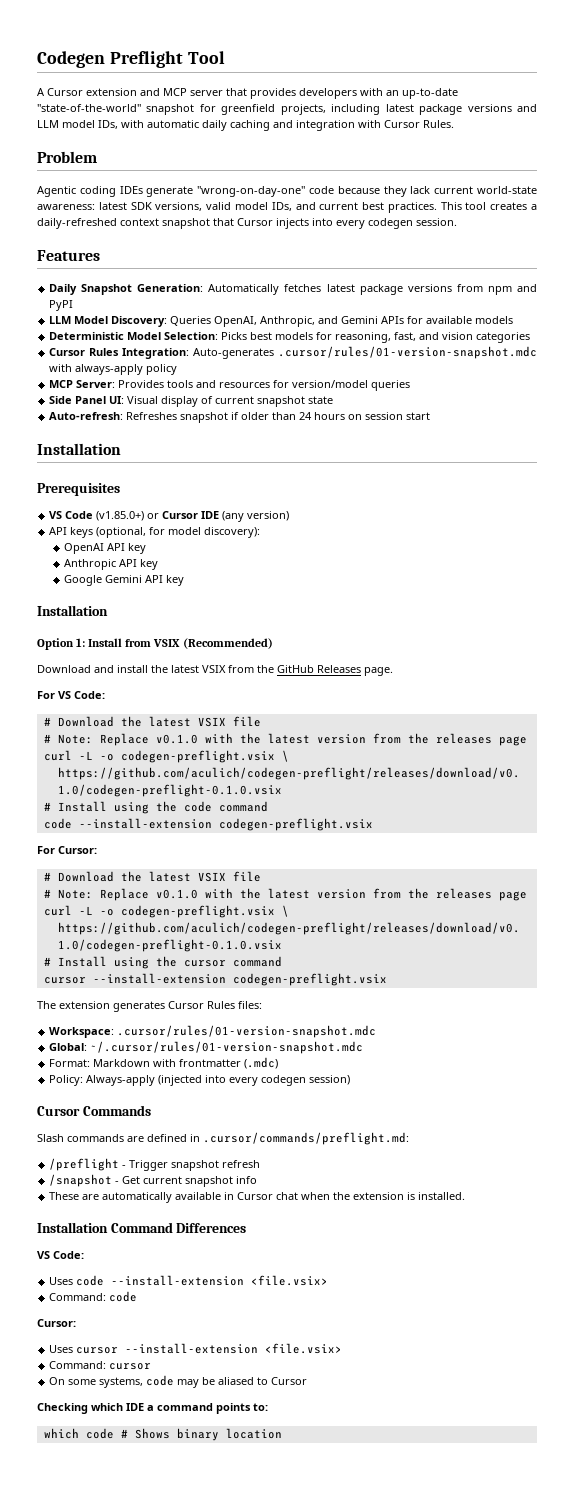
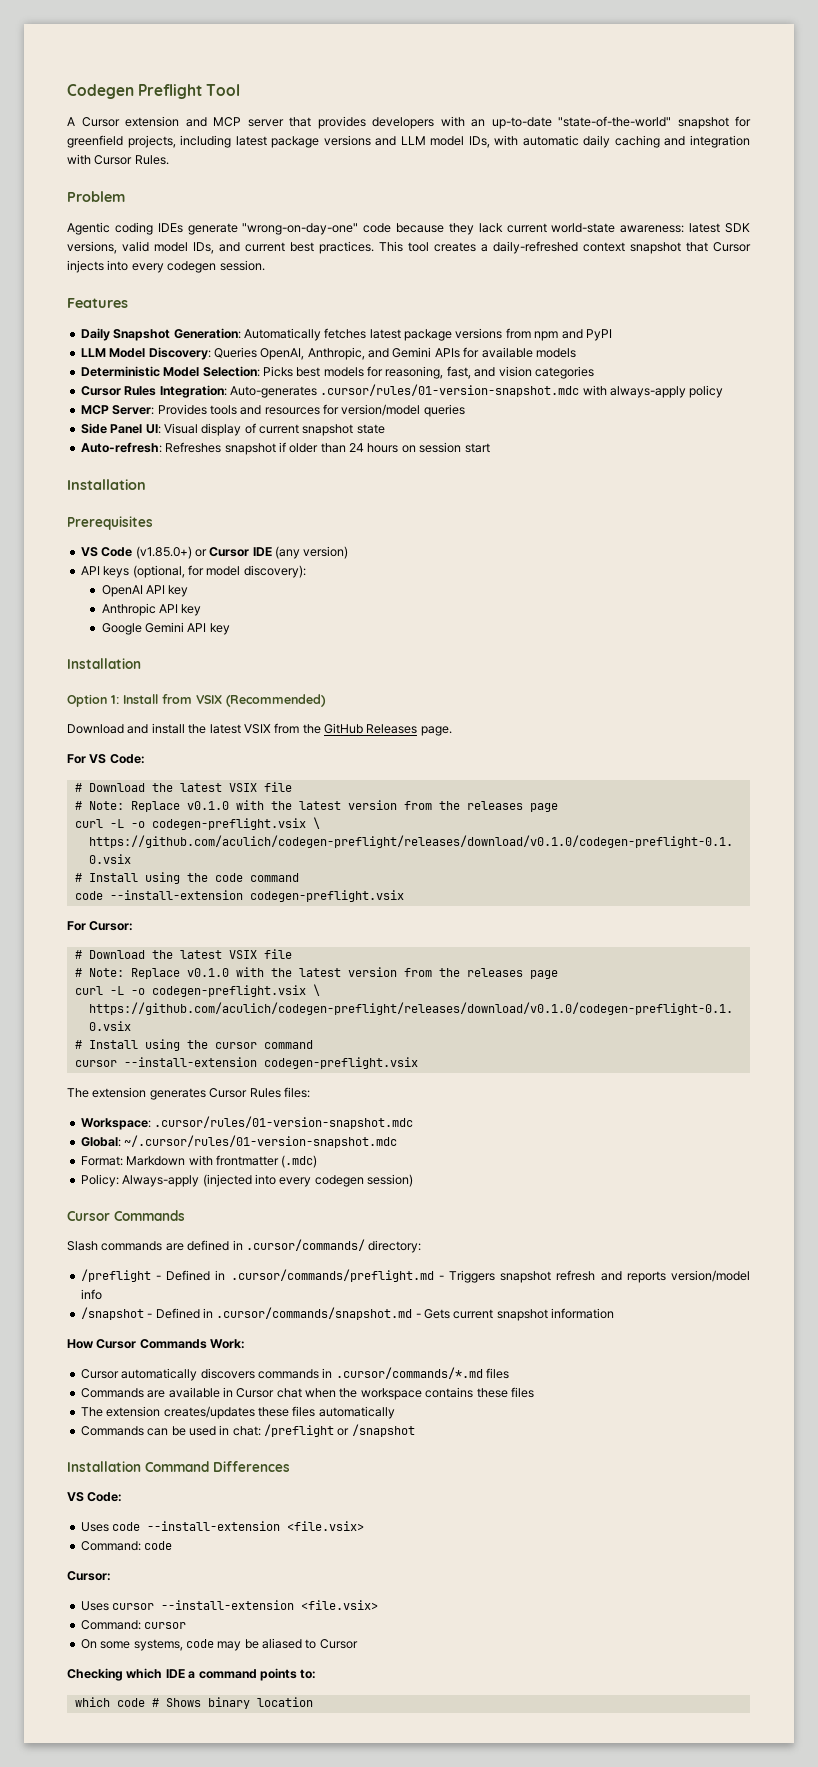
[203,1132,409,1145] .cursor/commands/preflight.md: -> [245,1239,422,1253] .cursor/commands/ directory:
[129,1160,261,1171] [49,1174,258,1187] [49,1192,173,1203] Trigger snapshot refresh // /snapshot - Get current snapshot info // These are automatically -> [166,1269,751,1283] [80,1289,102,1300] [80,1307,615,1321] [67,1339,246,1349] [80,1367,509,1381] [80,1388,166,1398] Defined in .cursor/commands/preflight.md - Triggers snapshot refresh and reports version/model info // /snapshot - Defined in .cursor/commands/snapshot.md - Gets current snapshot information // How Cursor Commands Work: // Cursor automatically discovers commands in .cursor/commands/*.md files // Commands are
[353,1192,466,1200] extension is installed. -> [360,1387,534,1400] [80,1406,395,1419] [80,1424,415,1437] workspace contains these files // The extension creates/updates these files automatically // Commands can be used in chat: /preflight or /snapshot

